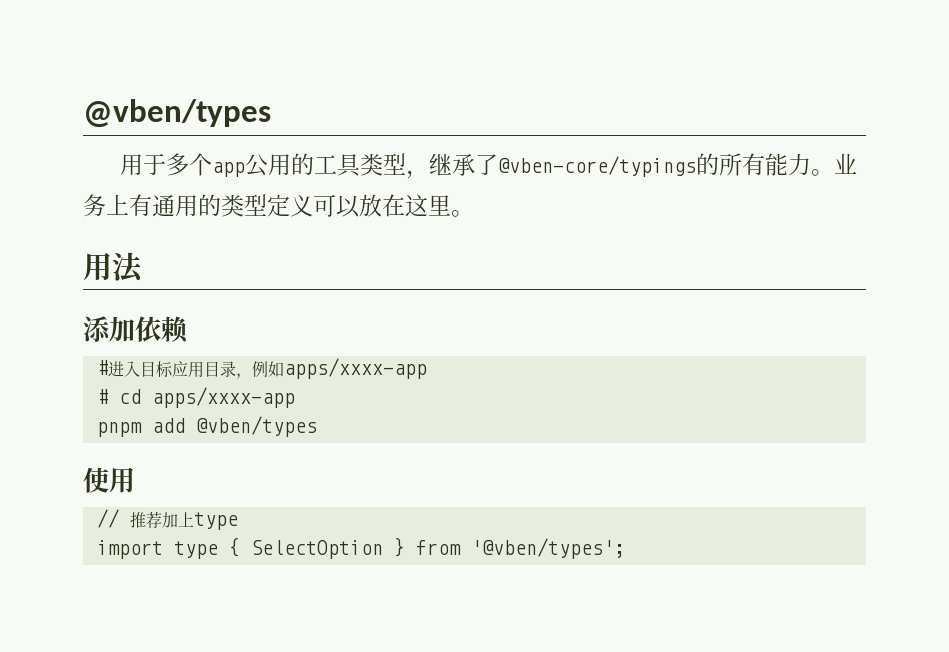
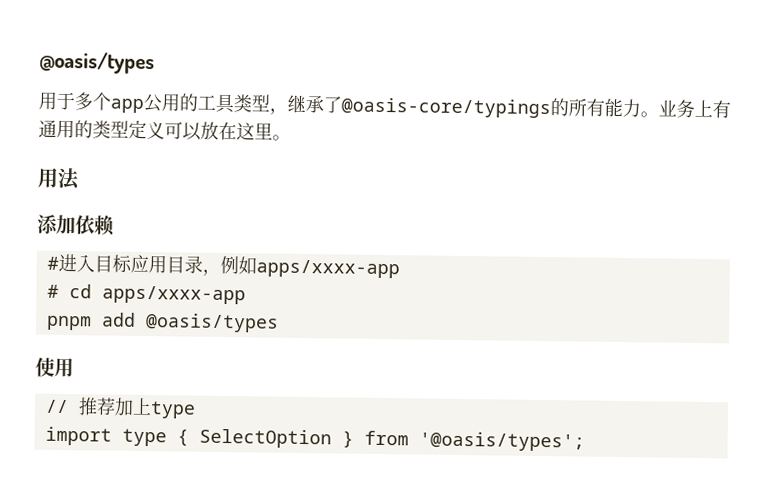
[83,99,271,128] @vben/types -> [39,51,155,75] @oasis/types
[498,156,697,177] @vben-core/typings -> [341,97,551,119] @oasis-core/typings
[195,416,317,437] @vben/types -> [144,313,279,333] @oasis/types
[470,538,625,559] '@vben/types'; -> [418,431,585,452] '@oasis/types';

